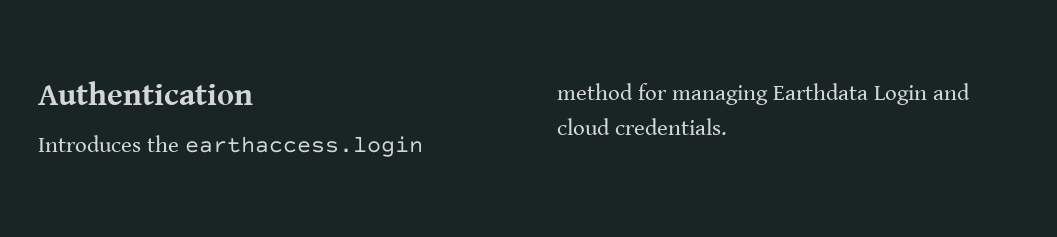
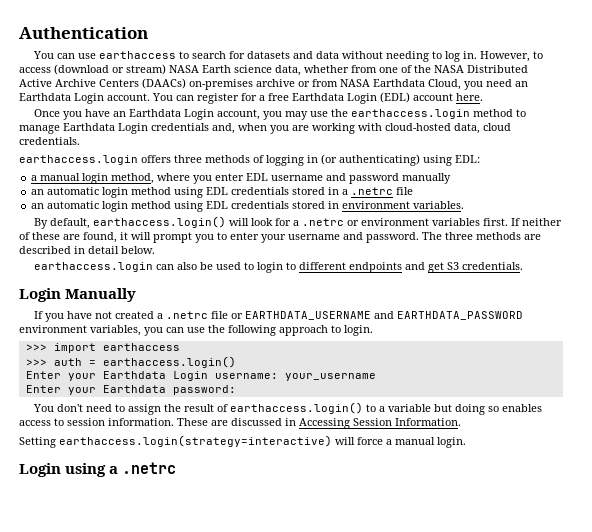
[38,135,424,157] [557,83,971,105] [557,118,728,135] Introduces the earthaccess.login method for managing Earthdata Login and cloud credentials. -> [32,51,543,62] [19,64,528,76] [19,78,528,90] [19,92,483,104] [33,109,526,120] [19,123,511,134] [19,137,80,145] [19,154,480,166] [31,173,452,184] [31,187,414,198] [31,201,465,212] [33,216,562,229] [19,232,541,243] [19,246,155,254] [33,262,523,273] [19,288,137,302] [33,311,523,322] [19,325,373,336] [25,343,180,353] [25,356,236,368] [25,371,376,381] [25,385,236,395] [32,402,542,415] [19,418,461,429] [19,435,466,448] [19,462,177,477] You can use earthaccess to search for datasets and data without needing to log in. However, to access (download or stream) NASA Earth science data, whether from one of the NASA Distributed Active Archive Centers (DAACs) on-premises archive or from NASA Earthdata Cloud, you need an Earthdata Login account. You can register for a free Earthdata Login (EDL) account here. // Once you have an Earthdata Login account, you may use the earthaccess.login method to manage Earthdata Login credentials and, when you are working with cloud-hosted data, cloud credentials. // earthaccess.login offers three methods of logging in (or authenticating) using EDL: // a manual login method, where you enter EDL username and password manually // an automatic login method using EDL credentials stored in a .netrc file // an automatic login method using EDL credentials stored in environment variables. // By default, earthaccess.login() will look for a .netrc or environment variables first. If neither of these are found, it will prompt you to enter your username and password. The three methods are described in detail below. // earthaccess.login can also be used to login to different endpoints and get S3 credentials. // Login Manually // If you have not created a .netrc file or EARTHDATA_USERNAME and EARTHDATA_PASSWORD environment variables, you can use the following approach to login. // >>> import earthaccess // >>> auth = earthaccess.login() // Enter your Earthdata Login username: your_username // Enter your Earthdata password: // You don't need to assign the result of earthaccess.login() to a variable but doing so enables access to session information. These are discussed in Accessing Session Information. // Setting earthaccess.login(strategy=interactive) will force a manual login. // Login using a .netrc

